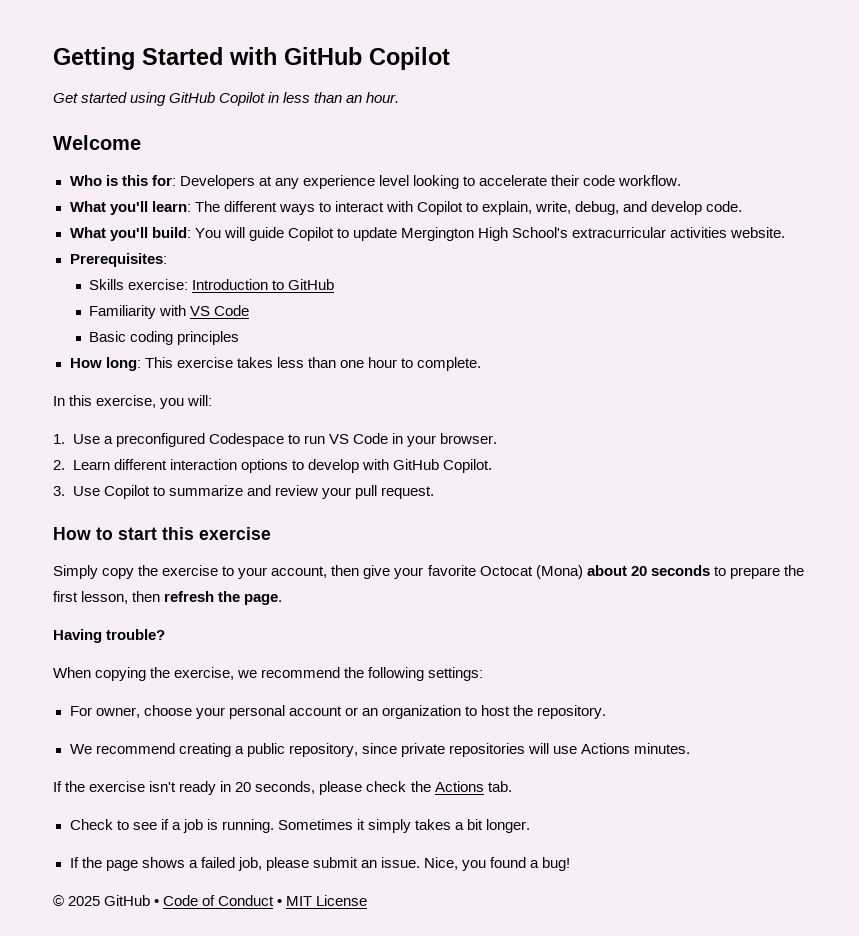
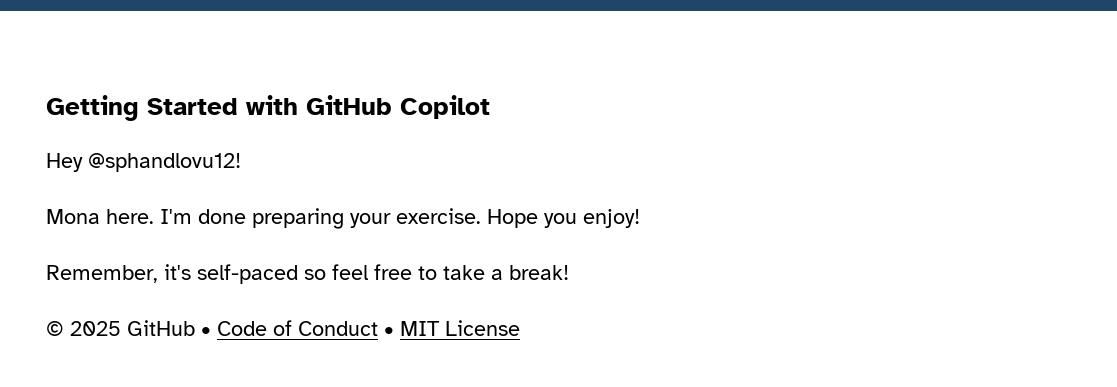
[53,92,400,106] [53,135,141,150] [69,175,682,189] [69,201,743,215] [69,227,786,241] [69,253,167,267] [89,279,335,290] [89,305,250,319] [89,331,240,345] [69,357,482,371] [53,395,213,409] [53,433,498,447] [53,459,493,473] [53,485,435,499] [53,527,271,540] [53,565,804,579] [53,591,283,605] [53,629,166,643] [53,667,484,681] [69,705,607,719] [69,743,691,757] [53,781,512,795] [69,819,531,833] [69,857,571,871] Get started using GitHub Copilot in less than an hour. // Welcome // Who is this for: Developers at any experience level looking to accelerate their code workflow. // What you'll learn: The different ways to interact with Copilot to explain, write, debug, and develop code. // What you'll build: You will guide Copilot to update Mergington High School's extracurricular activities website. // Prerequisites: // Skills exercise: Introduction to GitHub // Familiarity with VS Code // Basic coding principles // How long: This exercise takes less than one hour to complete. // In this exercise, you will: // 1. Use a preconfigured Codespace to run VS Code in your browser. // 2. Learn different interaction options to develop with GitHub Copilot. // 3. Use Copilot to summarize and review your pull request. // How to start this exercise // Simply copy the exercise to your account, then give your favorite Octocat (Mona) about 20 seconds to prepare the first lesson, then refresh the page. // Having trouble? // When copying the exercise, we recommend the following settings: // For owner, choose your personal account or an organization to host the repository. // We recommend creating a public repository, since private repositories will use Actions minutes. // If the exercise isn't ready in 20 seconds, please check the Actions tab. // Check to see if a job is running. Sometimes it simply takes a bit longer. // If the page shows a failed job, please submit an issue. Nice, you found a bug! -> [46,153,241,172] [46,208,640,229] [46,264,569,284] Hey @sphandlovu12! // Mona here. I'm done preparing your exercise. Hope you enjoy! // Remember, it's self-paced so feel free to take a break!

